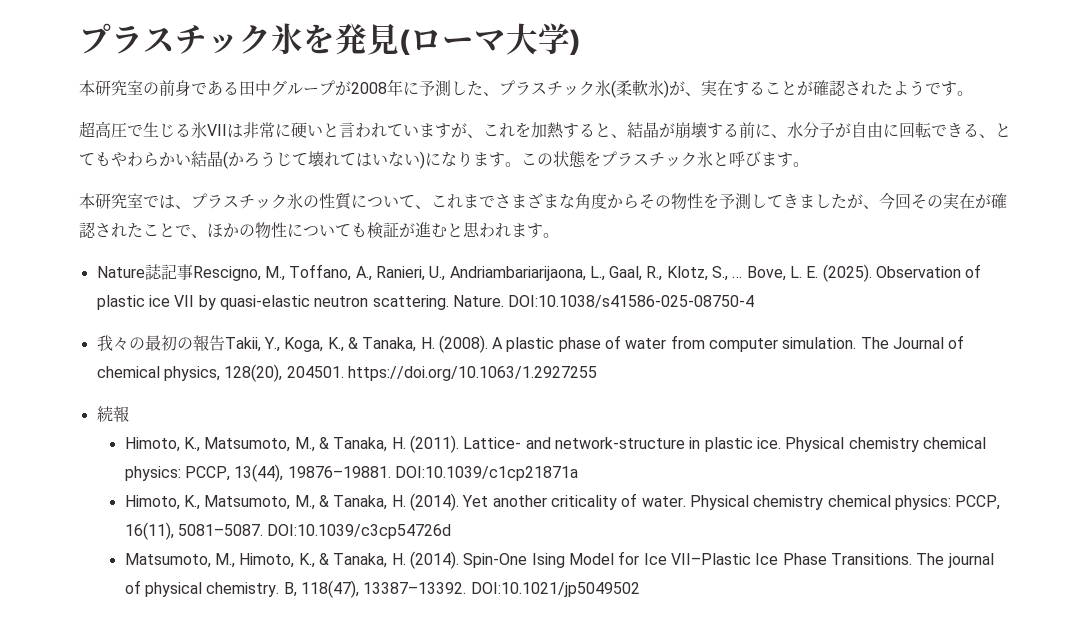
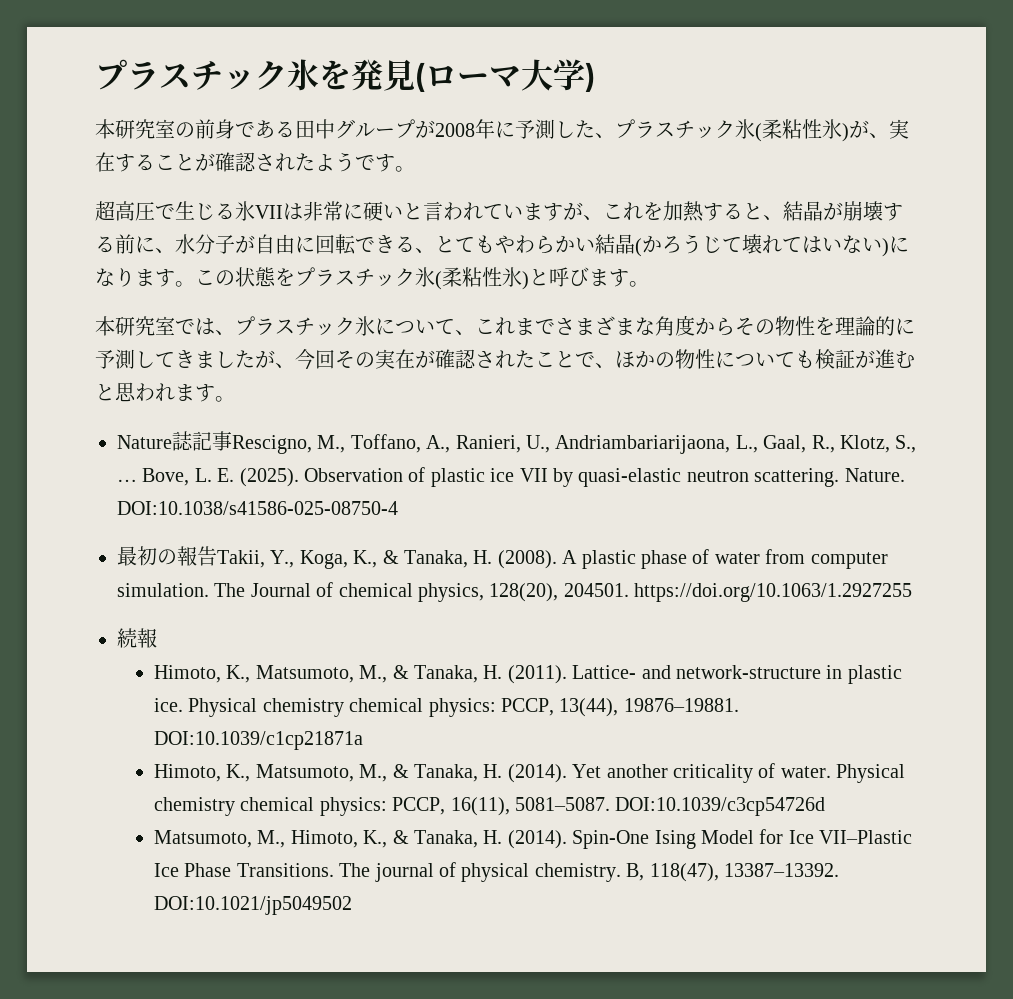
[632,80,648,96] 軟 -> [782,119,822,139] 粘性
(713, 159) none -> [435,267,529,290] (柔粘性氷)
[303,193,352,210] の性質 -> (375, 326) none
(719, 201) none -> [835,316,915,336] 理論的に
[96,335,145,351] 我々の -> (398, 508) none

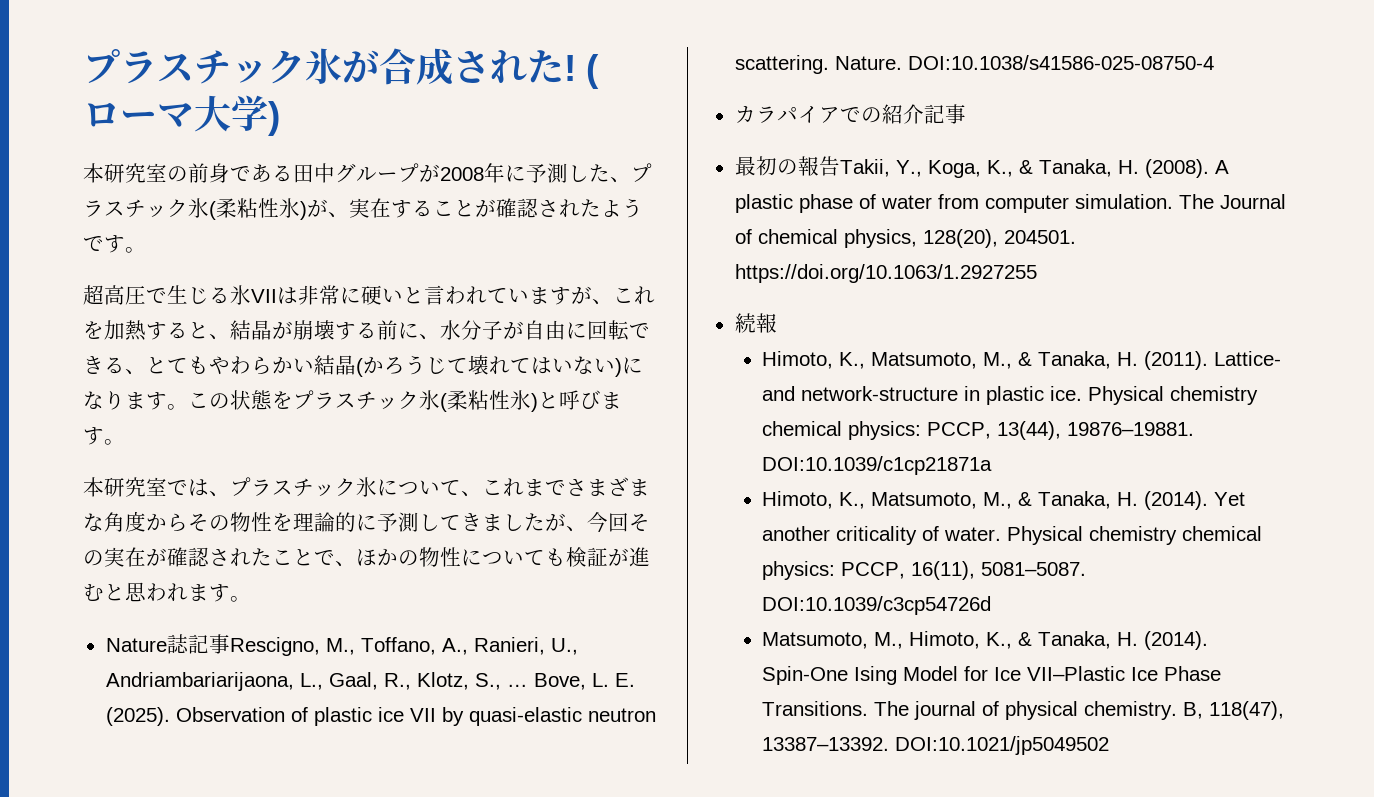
[95,59,415,91] プラスチック氷を発見 -> [83,48,576,85] プラスチック氷が合成された!
(398, 508) none -> [734,104,966,124] // カラパイアでの紹介記事

